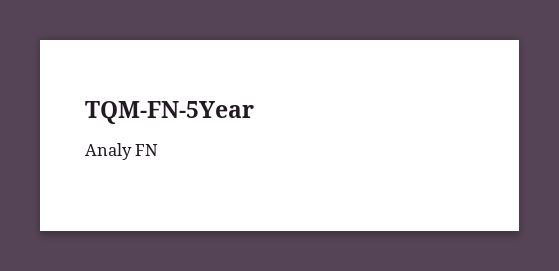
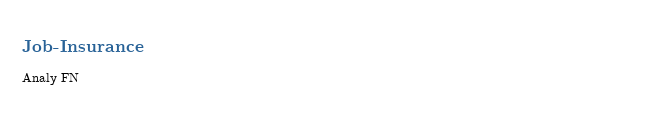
[85,101,254,124] TQM-FN-5Year -> [22,40,144,52] Job-Insurance

